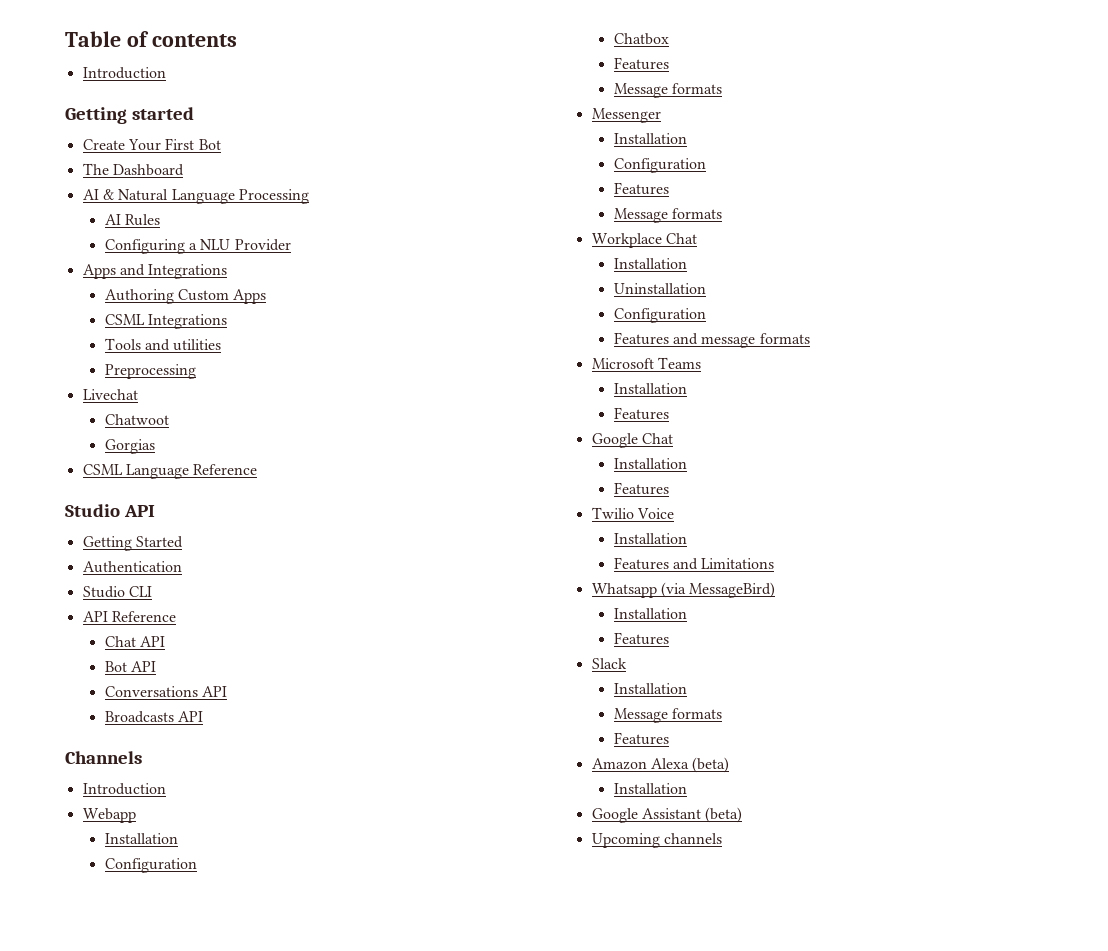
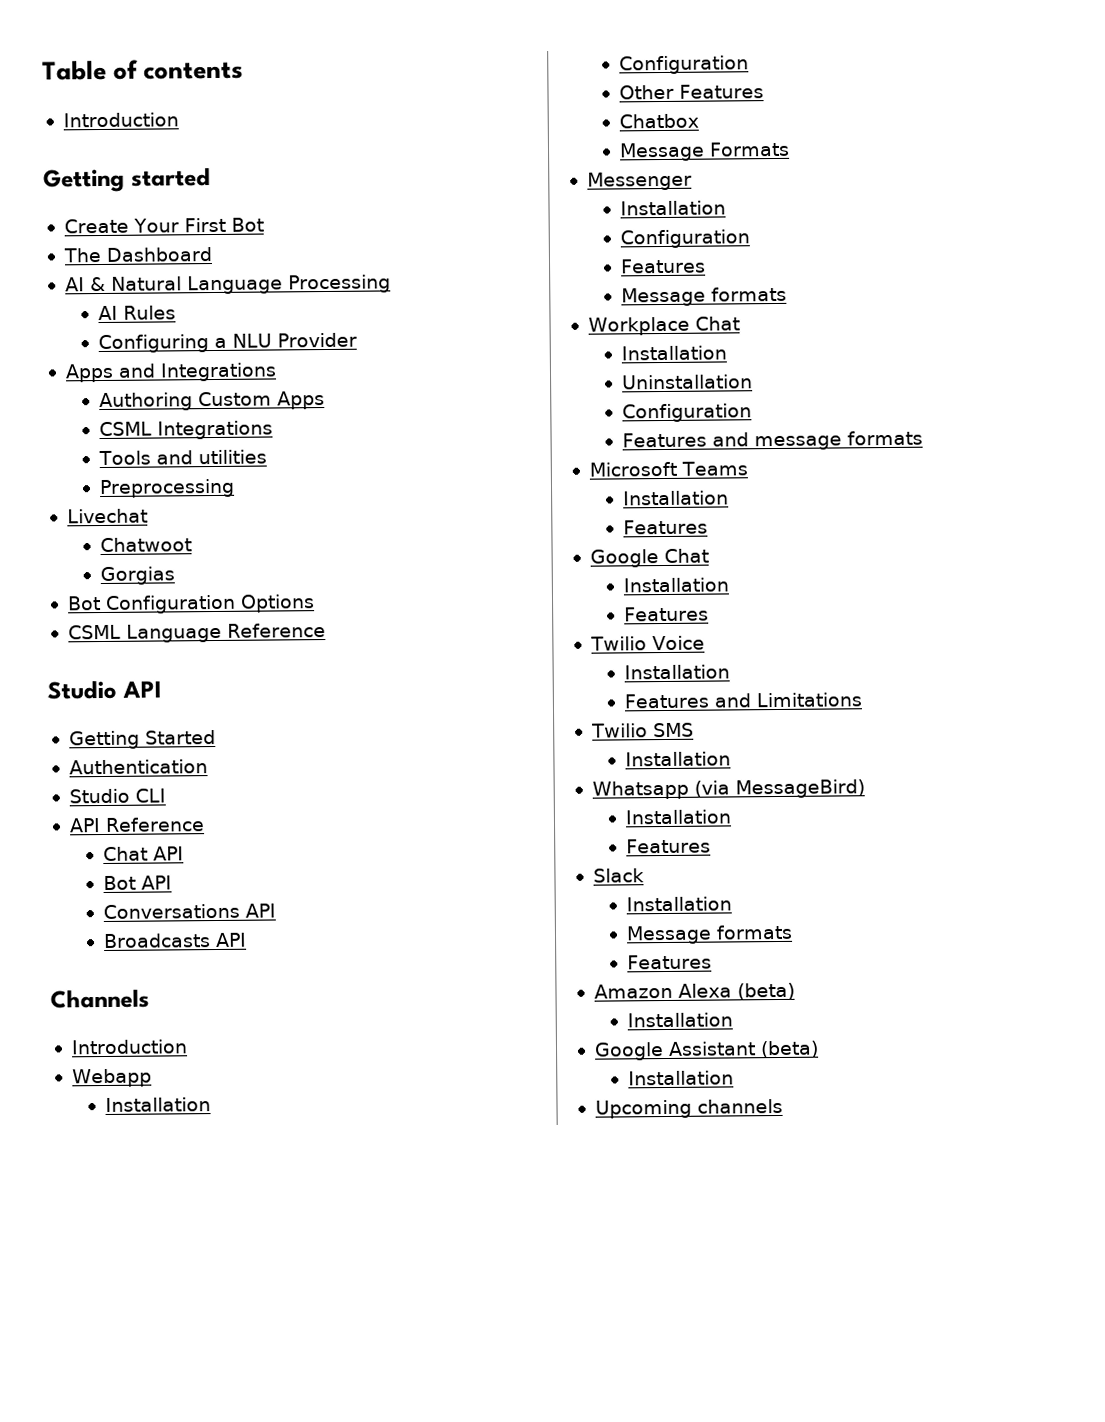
(155, 446) none -> [66,594,315,614] // Bot Configuration Options
(197, 865) none -> [618,84,764,100] // Other Features
[613,57,669,70] [613,83,723,98] // Features // Message formats -> [618,141,790,162] // Message Formats
(775, 563) none -> [590,722,694,738] [624,751,731,767] // Twilio SMS // Installation
(743, 815) none -> [627,1070,734,1086] // Installation

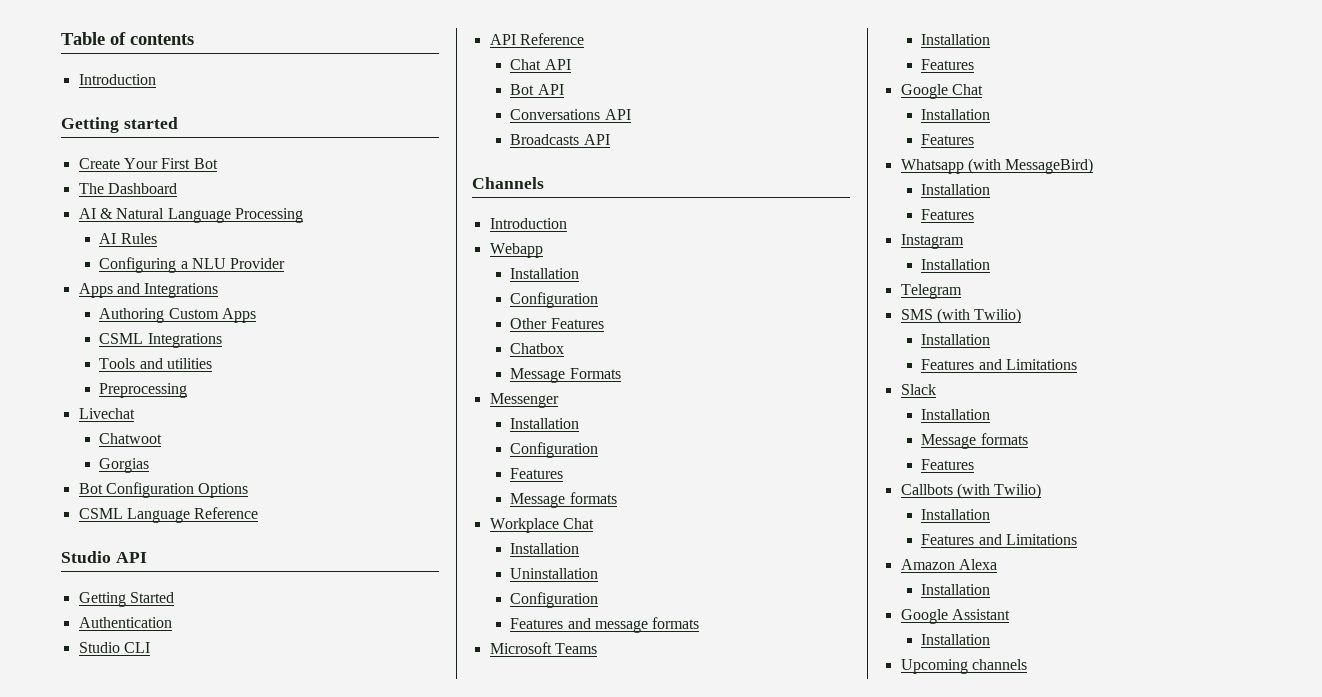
[589,635,705,651] [623,664,730,680] [623,692,862,709] [590,722,694,738] [624,751,731,767] [591,779,865,800] [624,809,732,825] [625,838,711,854] Twilio Voice // Installation // Features and Limitations // Twilio SMS // Installation // Whatsapp (via MessageBird) // Installation // Features -> [900,158,1094,174] [921,184,991,195] [921,209,975,220] [900,234,964,249] [921,259,991,270] [900,284,962,299] [900,308,1022,324] [921,334,991,345] [921,359,1078,370] Whatsapp (with MessageBird) // Installation // Features // Instagram // Installation // Telegram // SMS (with Twilio) // Installation // Features and Limitations
(712, 962) none -> [900,483,1042,499] [921,509,991,520] [921,534,1078,545] // Callbots (with Twilio) // Installation // Features and Limitations
[736,982,795,1001] (beta) -> (997, 564) none
[759,1040,819,1059] (beta) -> (1010, 614) none

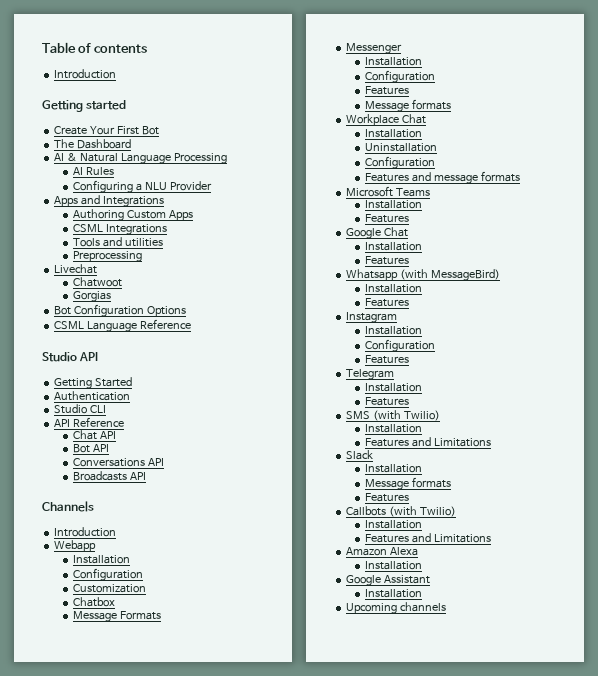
[510,318,604,329] Other Features -> [72,584,146,593] Customization
(991, 264) none -> [364,339,435,352] [364,355,409,364] // Configuration // Features
(962, 291) none -> [364,383,422,392] [364,397,409,406] // Installation // Features

